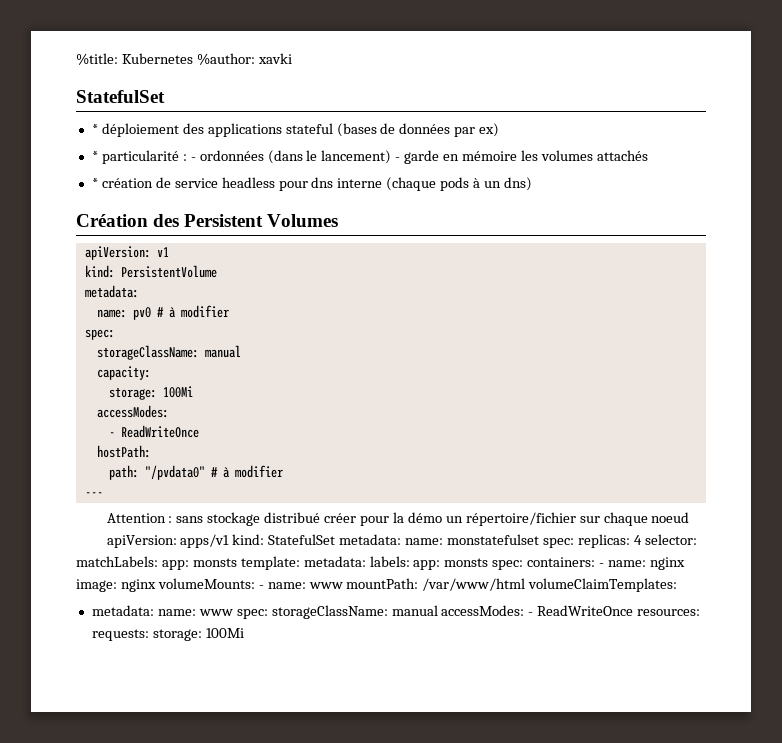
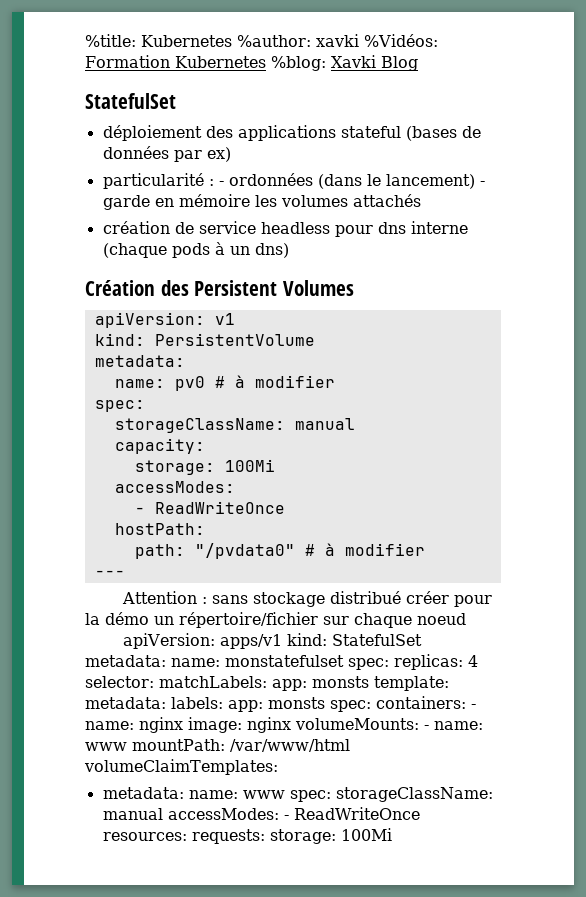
(292, 58) none -> [364,34,438,47] [85,55,418,71] %Vidéos: Formation Kubernetes %blog: Xavki Blog
[91,124,98,134] * -> (176, 101) none
[91,151,98,161] * -> (231, 154) none
[91,178,98,188] * -> (421, 200) none

